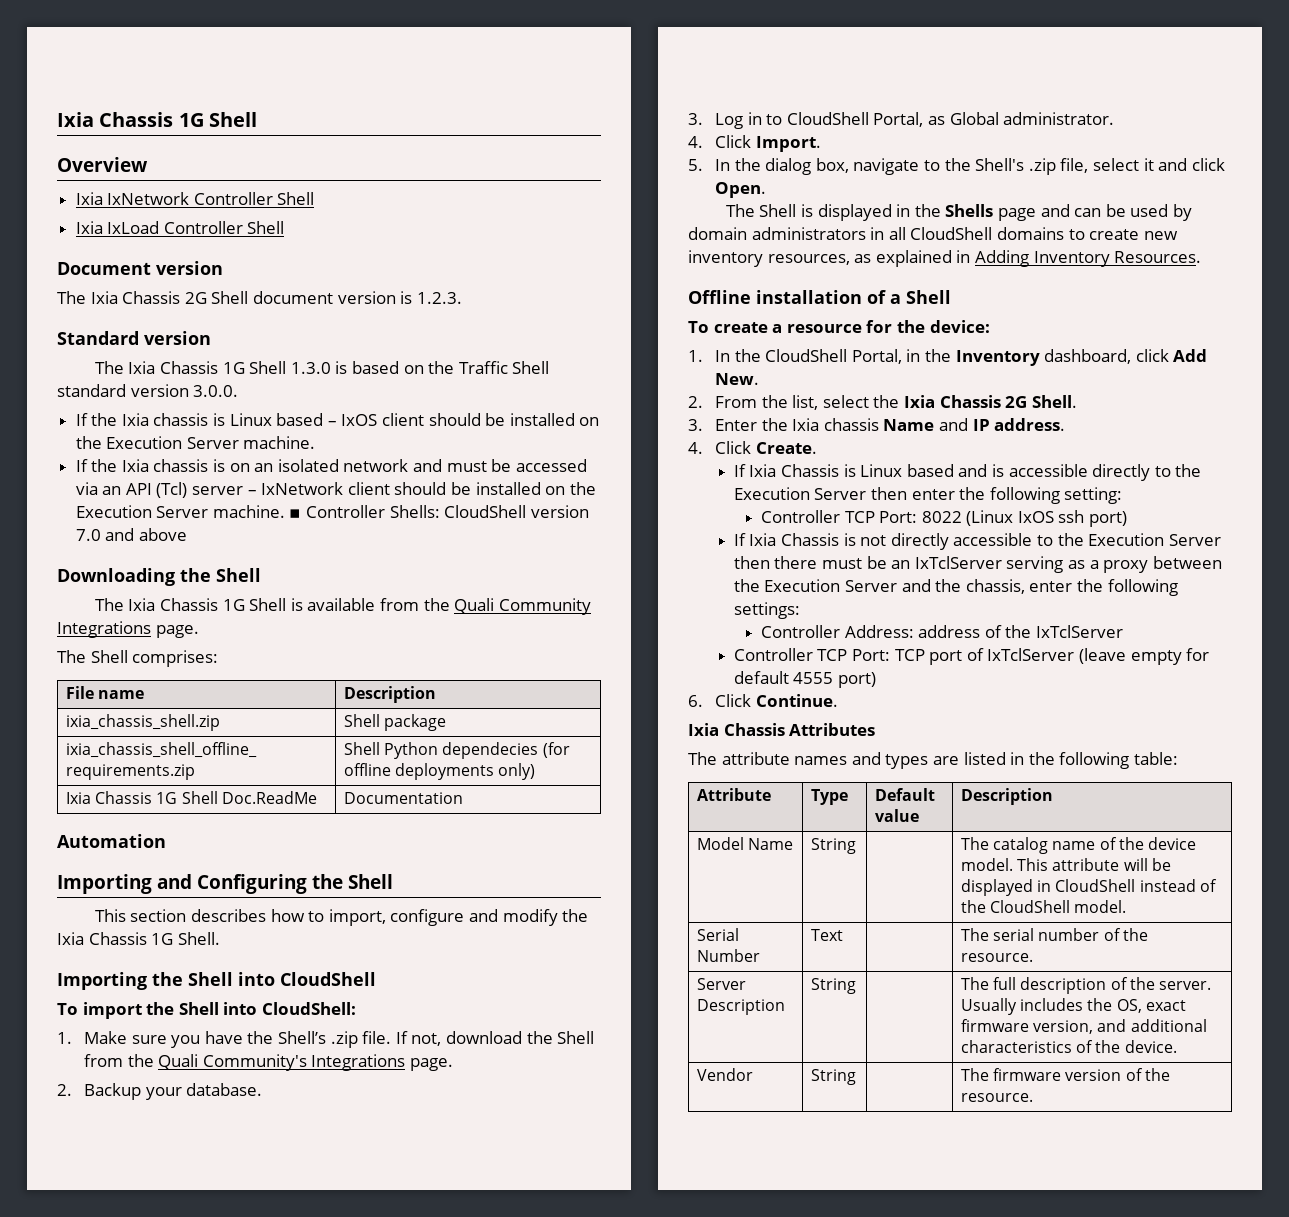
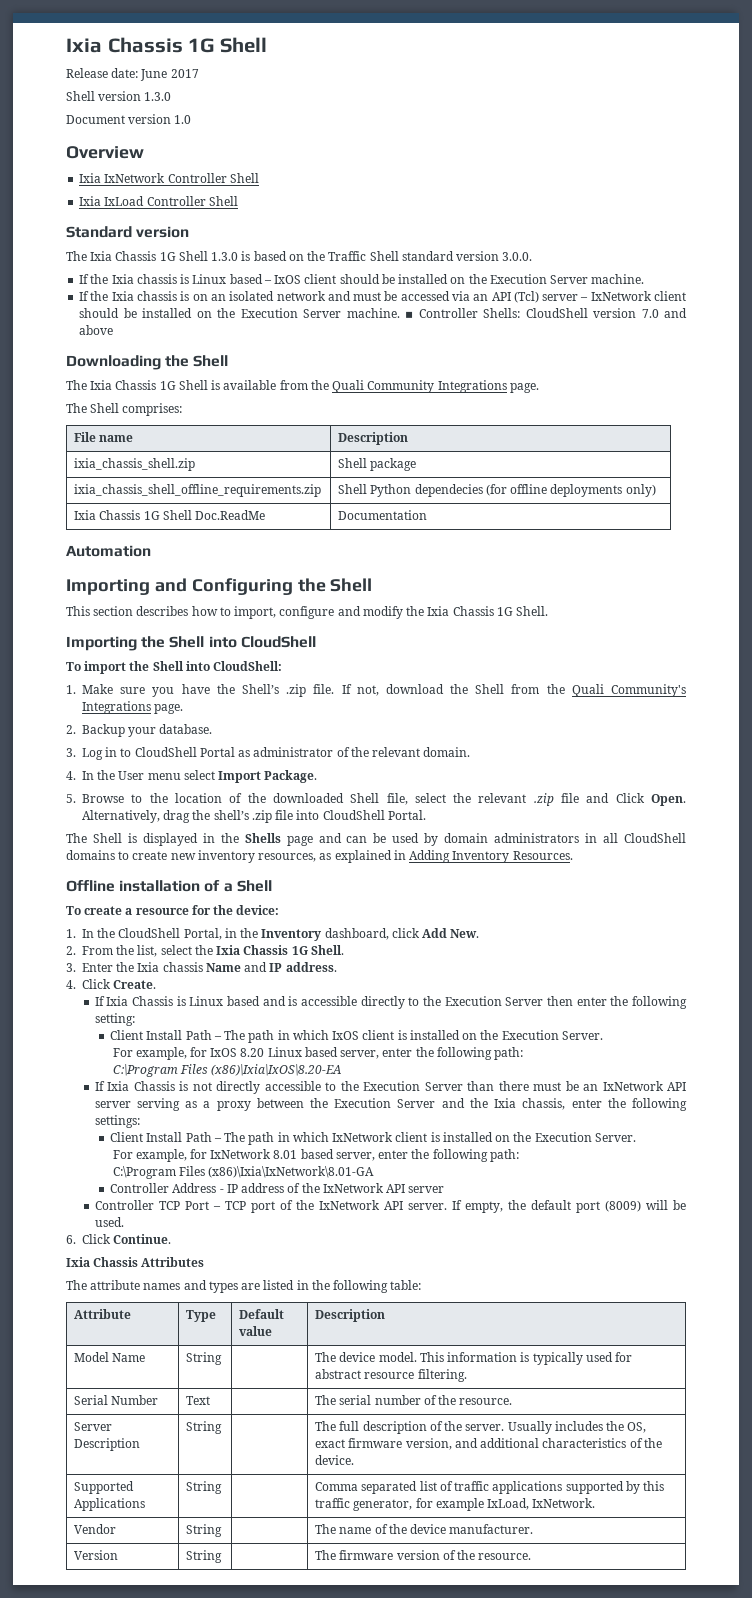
[57,112,257,127] Ixia Chassis 1G Shell -> [66,37,267,53] [66,68,199,81] [66,91,172,101] [66,114,192,124] Ixia Chassis 1G Shell // Release date: June 2017 // Shell version 1.3.0 // Document version 1.0
[57,261,223,275] [57,291,462,304] // Document version // The Ixia Chassis 2G Shell document version is 1.2.3. -> (238, 201) none
[873,112,1115,127] [688,135,821,152] [688,158,1225,175] [715,182,767,198] Portal, as Global administrator. // 4. Click Import. // 5. In the dialog box, navigate to the Shell's .zip file, select it and click Open. -> [199,747,471,757] [66,770,318,783] [66,793,686,806] [82,810,426,823] Portal as administrator of the relevant domain. // 4. In the User menu select Import Package. // 5. Browse to the location of the downloaded Shell file, select the relevant .zip file and Click Open. Alternatively, drag the shell’s .zip file into CloudShell Portal.
[1005,396,1028,408] 2G -> [291,946,308,955] 1G
[760,510,1128,527] Controller TCP Port: 8022 (Linux IxOS ssh port) -> [110,1030,603,1043] [112,1047,524,1060] [112,1064,341,1077] Client Install Path – The path in which IxOS client is installed on the Execution Server. // For example, for IxOS 8.20 Linux based server, enter the following path: // C:\Program Files (x86)\Ixia\IxOS\8.20-EA
[733,556,770,569] then -> [467,1081,495,1091] than
[914,556,1002,569] IxTclServer -> [602,1081,686,1091] [94,1101,131,1108] IxNetwork API server
(962, 585) none -> [494,1098,517,1108] Ixia
[760,625,1123,638] [733,648,890,661] Controller Address: address of the IxTclServer // Controller TCP Port: -> [110,1132,636,1145] [112,1149,519,1162] [112,1166,374,1179] [110,1183,445,1193] [94,1200,221,1210] Client Install Path – The path in which IxNetwork client is installed on the Execution Server. // For example, for IxNetwork 8.01 based server, enter the following path: // C:\Program Files (x86)\Ixia\IxNetwork\8.01-GA // Controller Address - IP address of the IxNetwork API server // Controller TCP Port –
[987,648,1210,665] [733,671,876,688] IxTclServer (leave empty for default 4555 port) -> [295,1200,686,1213] [94,1217,124,1227] the IxNetwork API server. If empty, the default port (8009) will be used.
[993,837,1197,854] [961,858,1171,871] [961,879,1217,896] [961,900,1127,913] catalog name of the device model. This attribute will be displayed in CloudShell instead of the CloudShell model. -> [339,1352,633,1365] [315,1369,467,1382] device model. This information is typically used for abstract resource filtering.
[697,1068,754,1081] Vendor -> [74,1481,135,1494] [74,1498,146,1511] [186,1481,223,1494] [315,1481,665,1494] [315,1498,596,1511] [74,1524,117,1534] [186,1524,223,1537] [315,1524,534,1534] [74,1550,119,1560] Supported Applications | String | | Comma separated list of traffic applications supported by this traffic generator, for example IxLoad, IxNetwork. // Vendor | String | | The name of the device manufacturer. // Version

